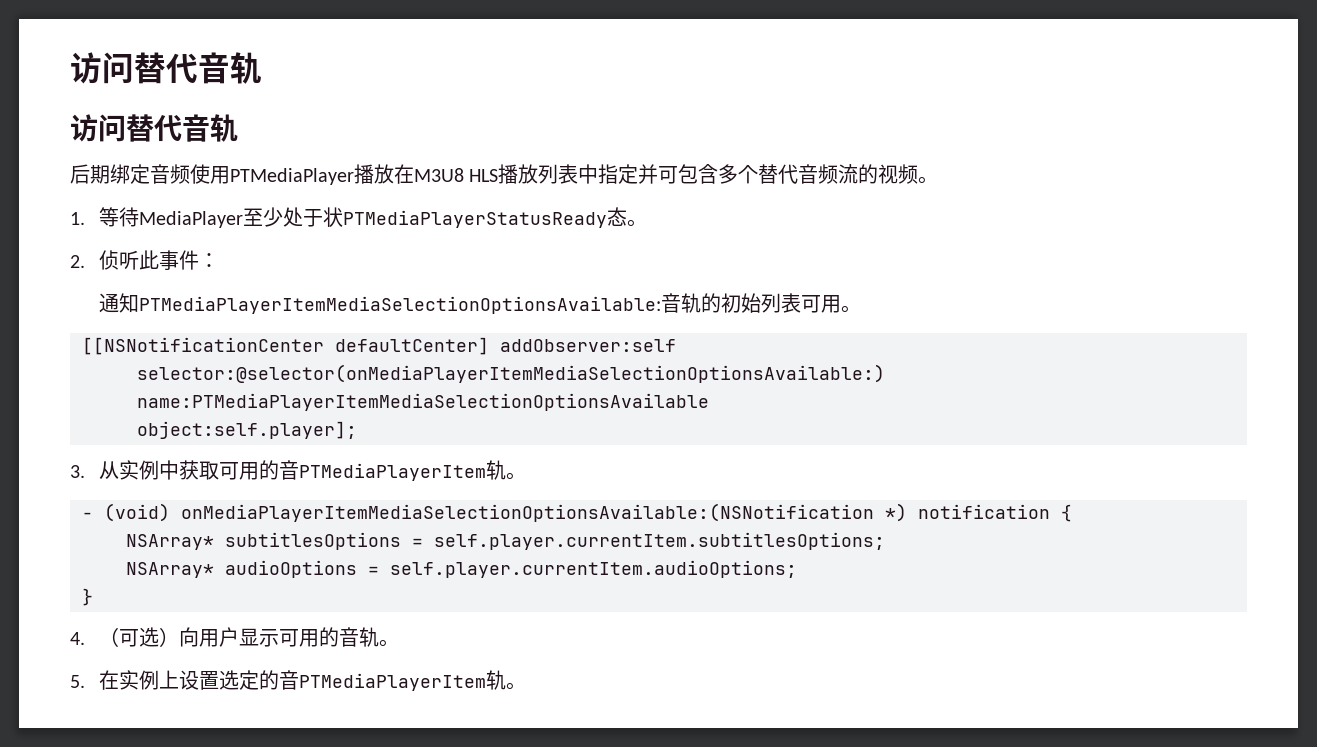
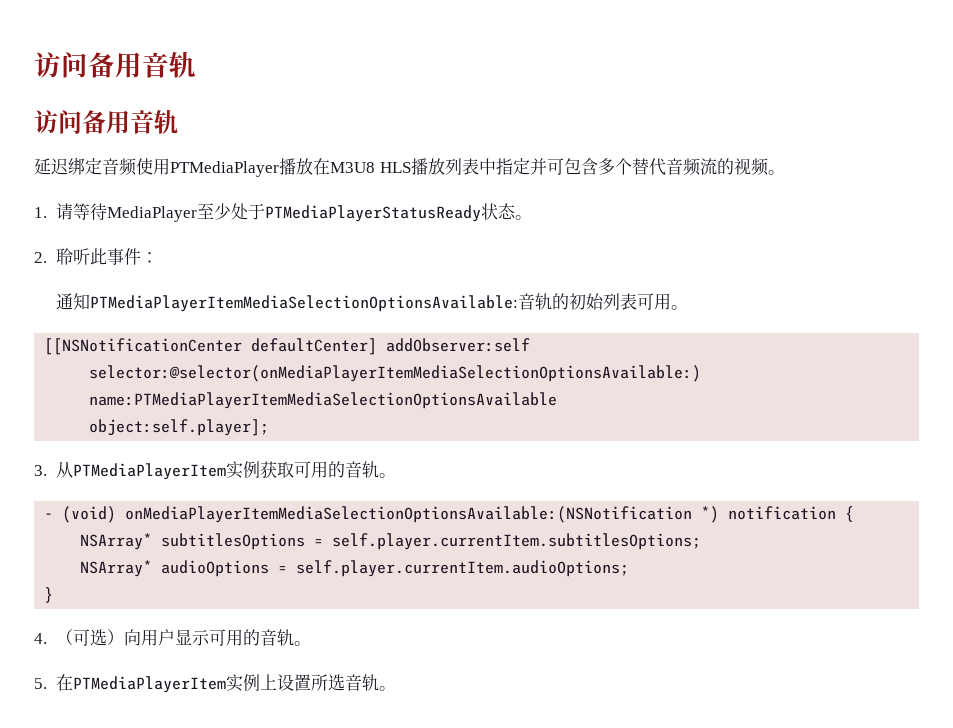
[70,52,198,84] 访问替代 -> [34,52,142,78] 访问备用
[126,114,238,142] [70,164,110,184] 替代音轨 // 后期 -> [82,109,178,134] [34,158,68,175] 备用音轨 // 延迟
(85, 218) none -> [56,203,74,220] 请
[323,207,608,228] 状PTMediaPlayerStatusReady -> [265,203,499,222] PTMediaPlayerStatusReady状
[99,250,120,270] 侦 -> [56,248,74,265] 聆
[119,460,180,480] 实例中 -> [73,461,261,480] PTMediaPlayerItem实例
[299,463,487,481] PTMediaPlayerItem -> (363, 469) none
(120, 680) none -> [73,676,227,693] PTMediaPlayerItem
[219,670,487,691] 选定的音PTMediaPlayerItem -> [311,674,363,691] 所选音

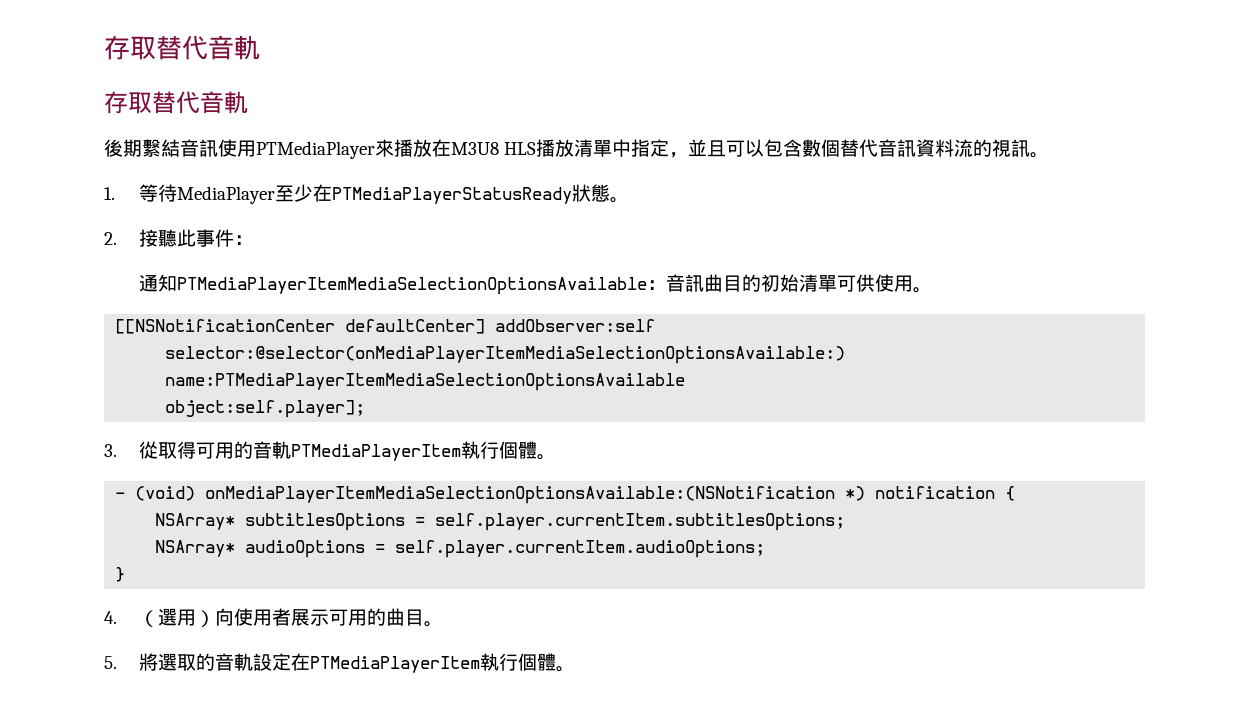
[34,51,196,78] [34,109,178,134] [34,157,137,176] 访问备用音轨 // 访问备用音轨 // 延迟绑定音频 -> [104,35,260,60] [104,91,248,114] [104,139,218,157] 存取替代音軌 // 存取替代音軌 // 後期繫結音訊
(279, 169) none -> [375,139,394,157] 來
[444,158,769,176] 列表中指定并可包含多个替代音频流的视频 -> [574,139,1031,158] 清單中指定，並且可以包含數個替代音訊資料流的視訊
[56,203,74,220] 请 -> (115, 193) none
[231,203,517,222] 处于PTMediaPlayerStatusReady状态 -> [313,184,611,204] 在PTMediaPlayerStatusReady狀態
[56,248,91,265] 聆听 -> [139,229,178,247] 接聽
[90,293,655,312] PTMediaPlayerItemMediaSelectionOptionsAvailable:音轨的初始列表可 -> [177,274,895,295] PTMediaPlayerItemMediaSelectionOptionsAvailable：音訊曲目的初始清單可供使
[56,461,380,480] 从PTMediaPlayerItem实例获取可用的音轨 -> [139,441,538,461] 從取得可用的音軌PTMediaPlayerItem執行個體
[73,629,193,646] 可选）向用户显 -> [158,608,311,627] 選用）向使用者展
[260,629,295,646] 音轨 -> [386,608,425,626] 曲目
[56,674,380,693] 在PTMediaPlayerItem实例上设置所选音轨 -> [139,653,557,673] 將選取的音軌設定在PTMediaPlayerItem執行個體

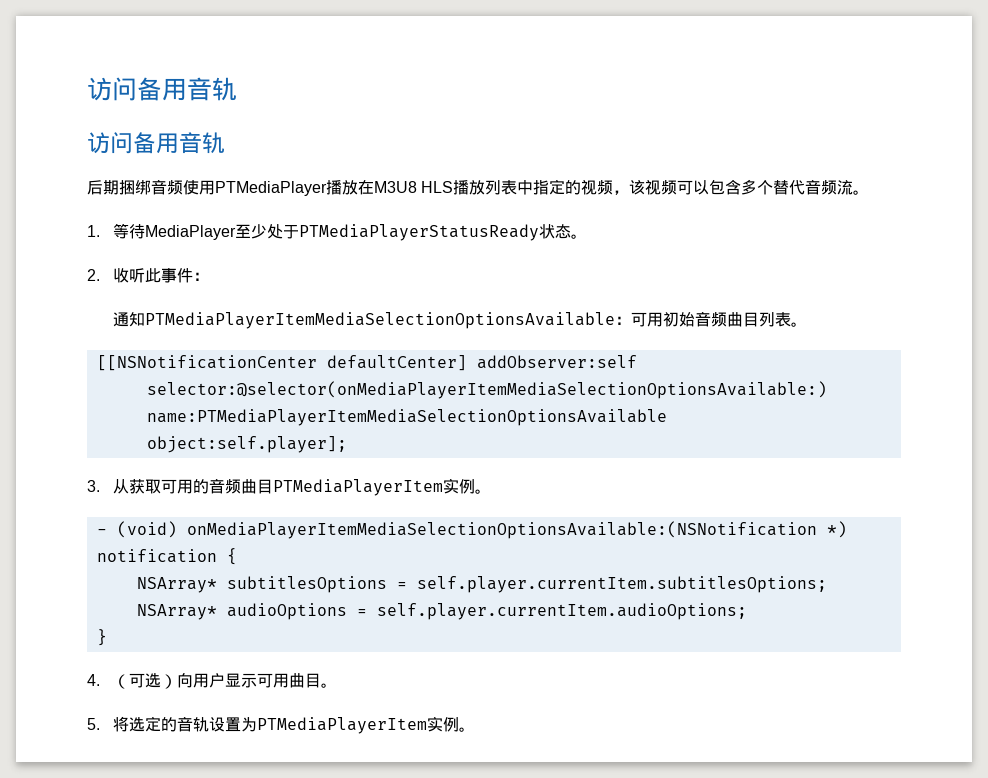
[104,35,260,60] [104,91,248,114] [104,139,218,157] 存取替代音軌 // 存取替代音軌 // 後期繫結音訊 -> [87,77,237,101] [87,132,225,154] [87,179,183,195] 访问备用音轨 // 访问备用音轨 // 后期捆绑音频
[375,139,394,157] 來 -> (327, 188) none
[574,139,1031,158] 清單中指定，並且可以包含數個替代音訊資料流的視訊 -> [485,179,854,195] 列表中指定的视频，该视频可以包含多个替代音频流
[313,184,611,204] 在PTMediaPlayerStatusReady狀態 -> [266,224,571,241] 处于PTMediaPlayerStatusReady状态
[139,229,178,247] 接聽 -> [112,268,145,283] 收听
[666,274,914,292] 音訊曲目的初始清單可供使用 -> [630,311,791,327] 可用初始音频曲目列表
[139,441,197,459] 從取得 -> [112,479,161,494] 从获取
[272,441,538,461] 軌PTMediaPlayerItem執行個體 -> [224,478,475,496] 频曲目PTMediaPlayerItem实例
[158,608,444,627] [104,653,557,673] 選用）向使用者展示可用的曲目。 // 5.將選取的音軌設定在PTMediaPlayerItem執行個體 -> [128,673,337,689] [87,716,459,734] 可选）向用户显示可用曲目。 // 5.将选定的音轨设置为PTMediaPlayerItem实例

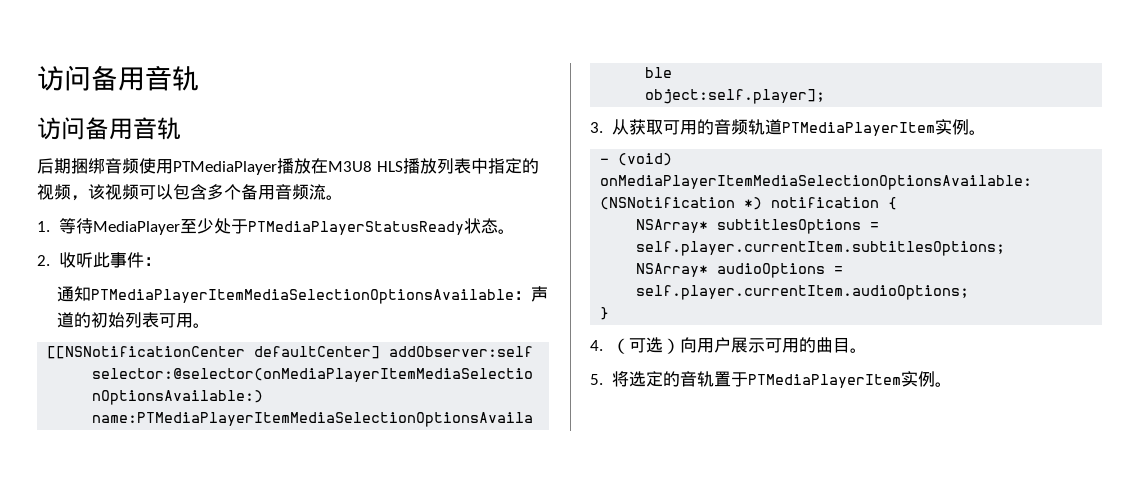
[773,180,806,195] 替代 -> [241,184,275,200] 备用
[630,311,791,327] 可用初始音频曲目列表 -> [531,286,549,302] [57,312,194,328] 声道的初始列表可用
[240,479,273,494] 曲目 -> [747,119,782,135] 轨道
[224,673,289,688] 显示可用 -> [730,337,816,353] 展示可用的
[208,717,257,732] 设置为 -> [713,371,748,387] 置于

